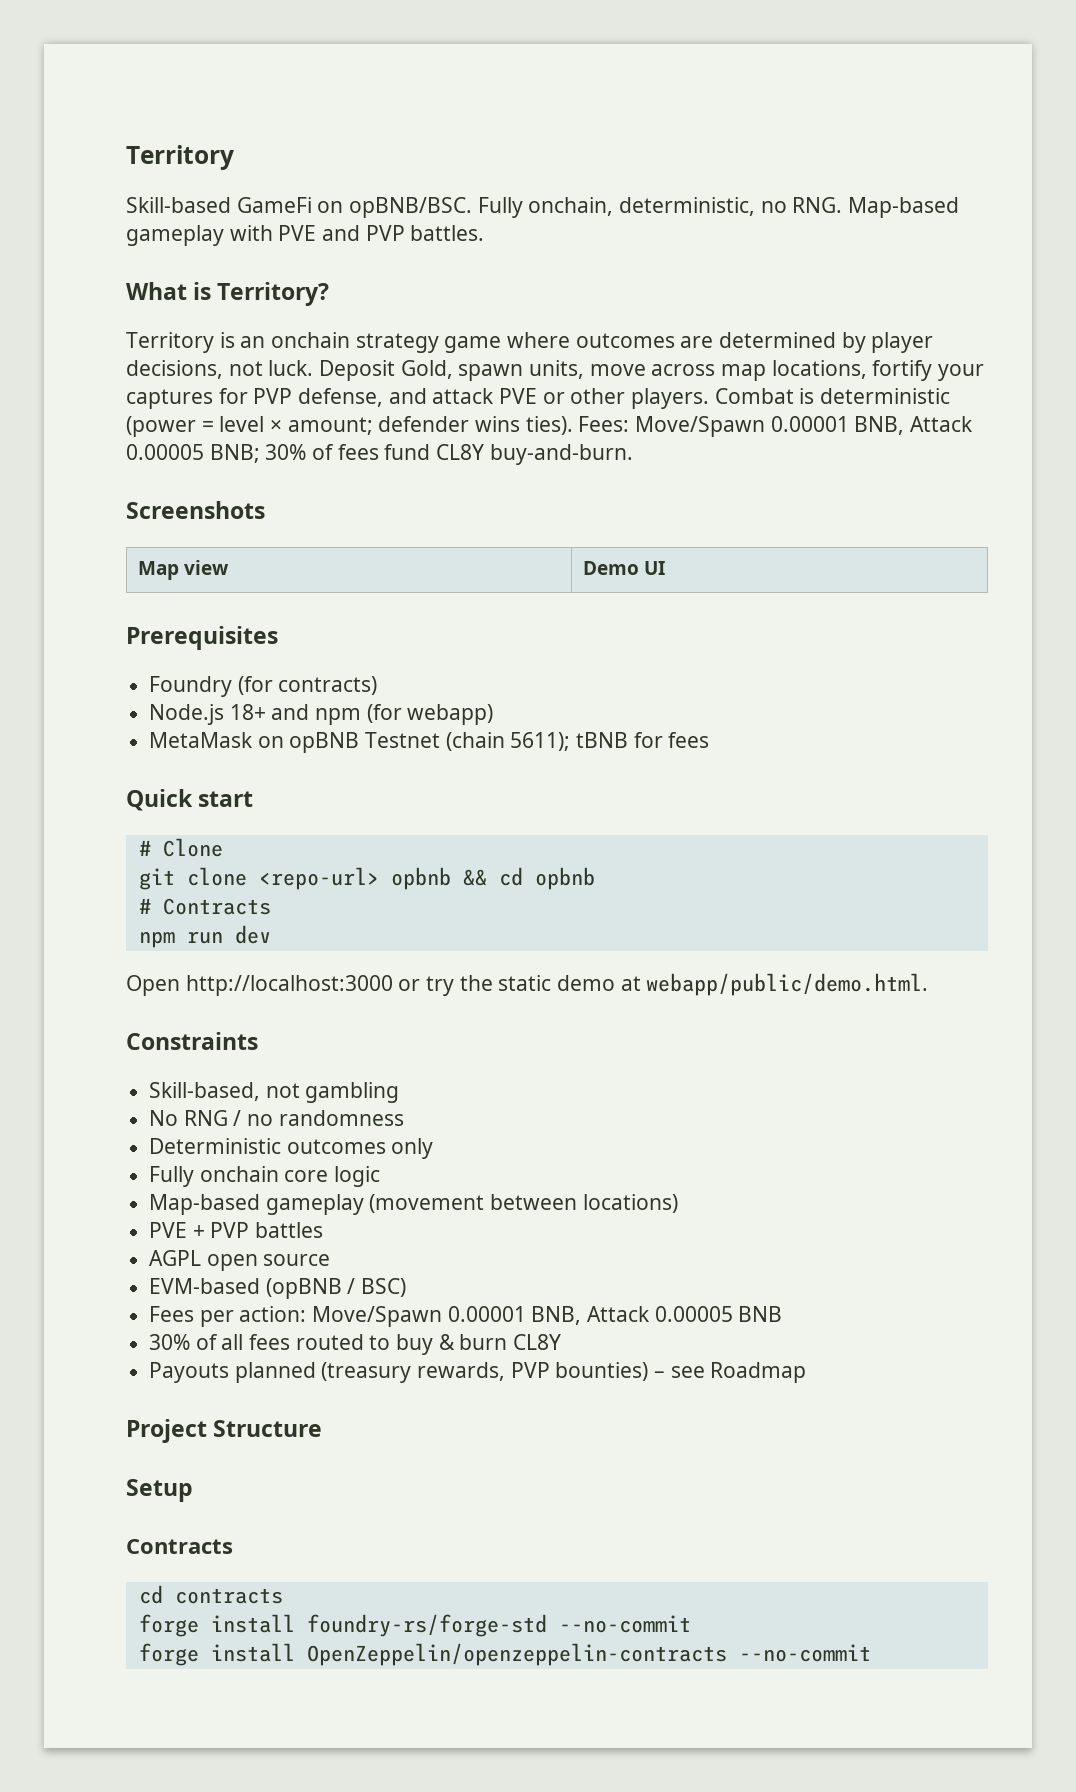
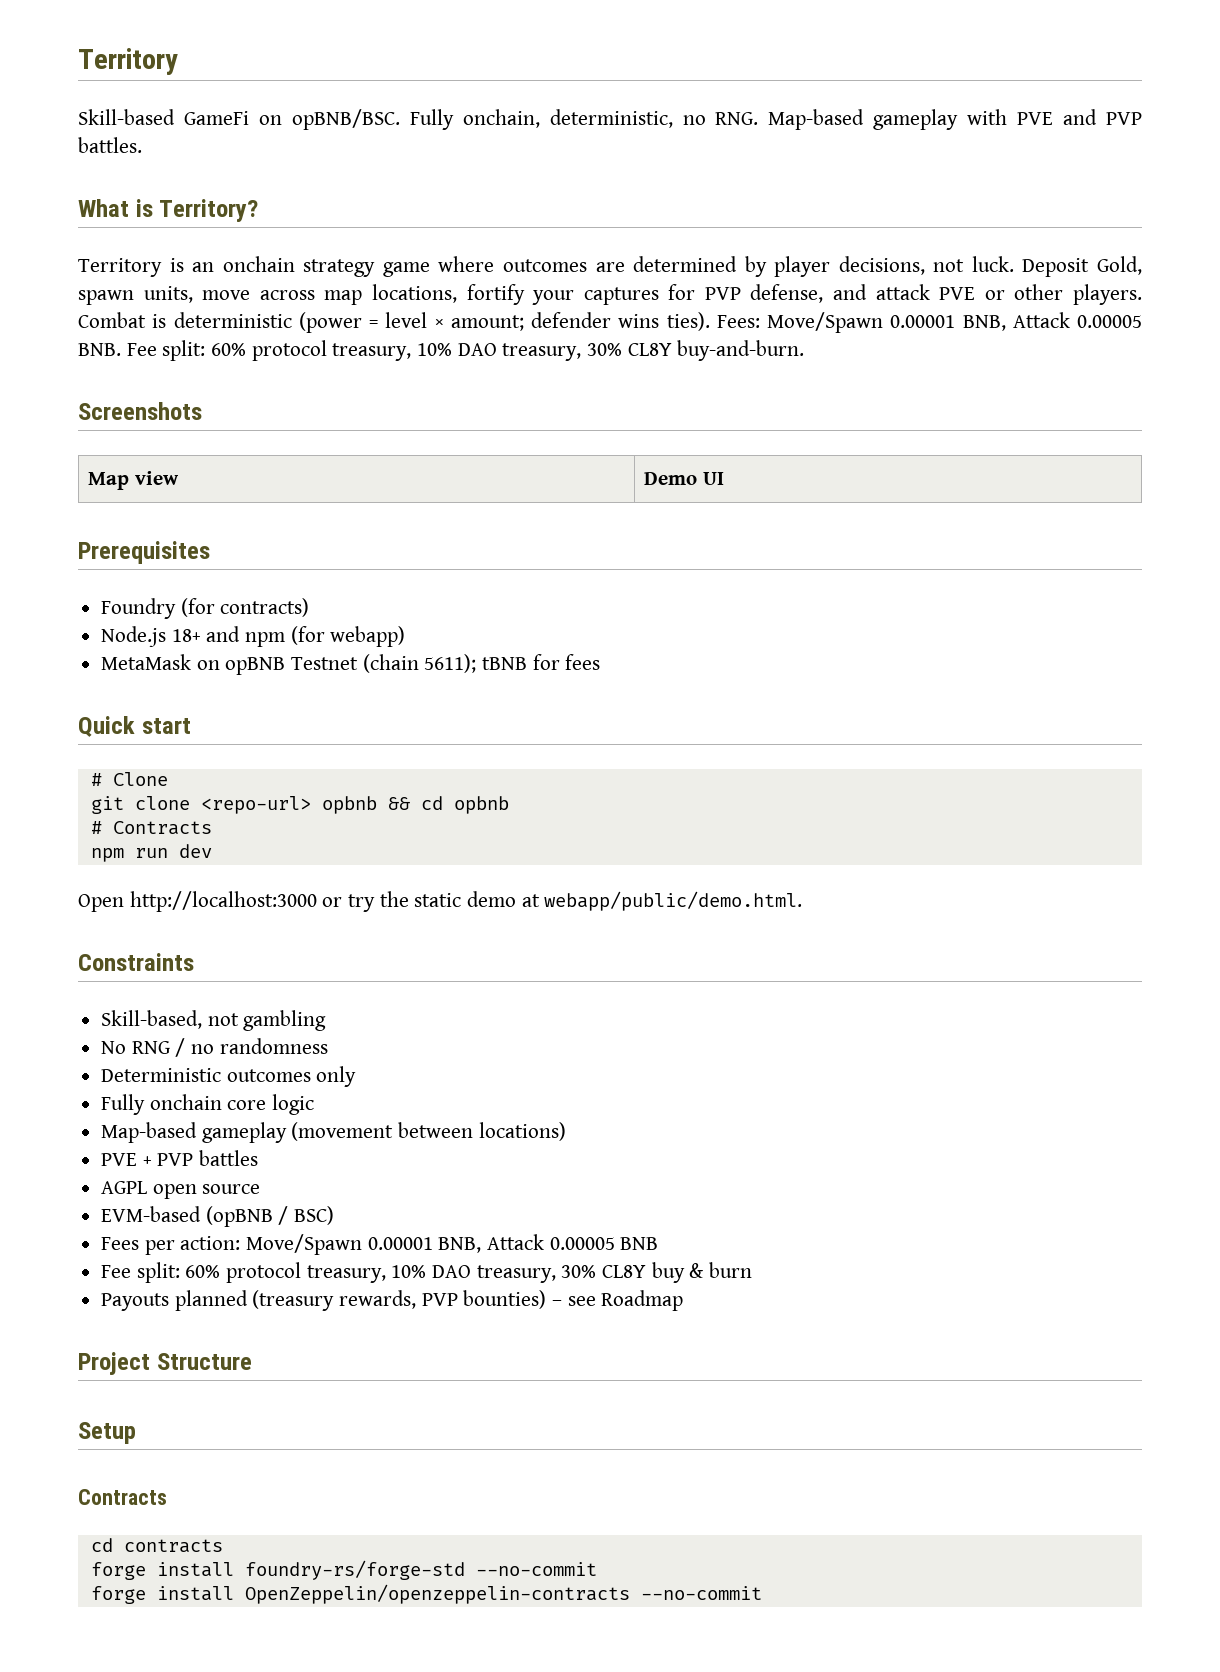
[209,444,431,463] BNB; 30% of fees fund -> [78,340,623,361] BNB. Fee split: 60% protocol treasury, 10% DAO treasury, 30%
[149,1334,391,1350] 30% of all fees routed to -> [101,1262,647,1283] Fee split: 60% protocol treasury, 10% DAO treasury, 30% CL8Y
[513,1334,562,1350] CL8Y -> (753, 1270) none

